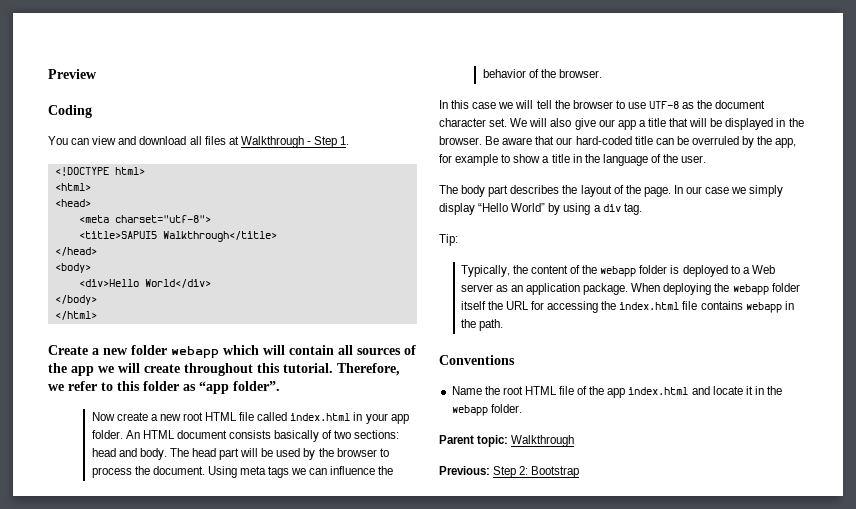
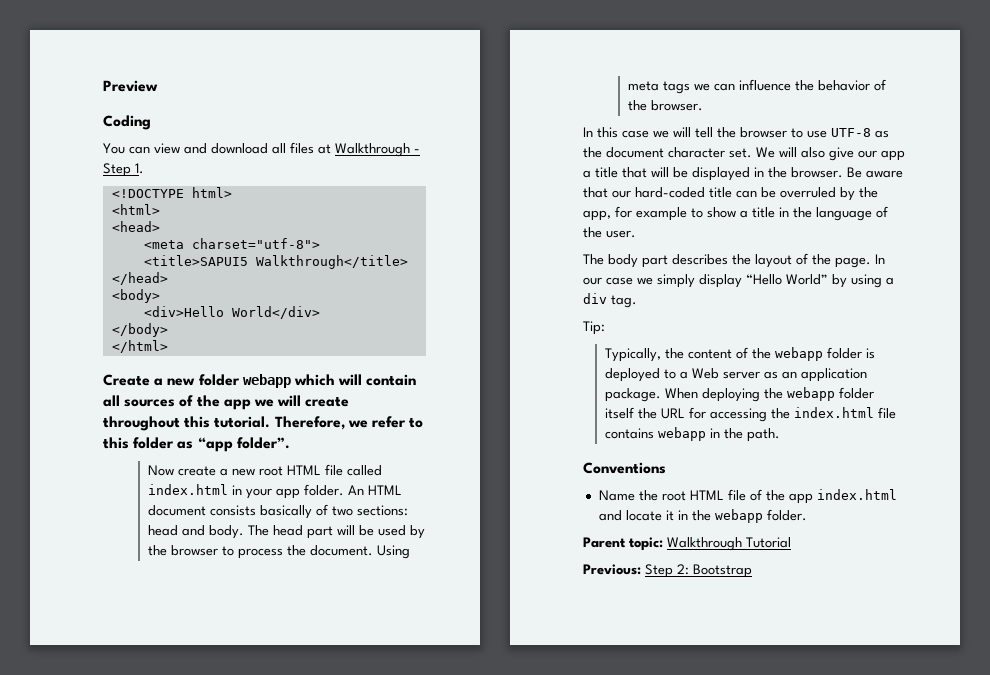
(575, 441) none -> [746,537,791,548] Tutorial

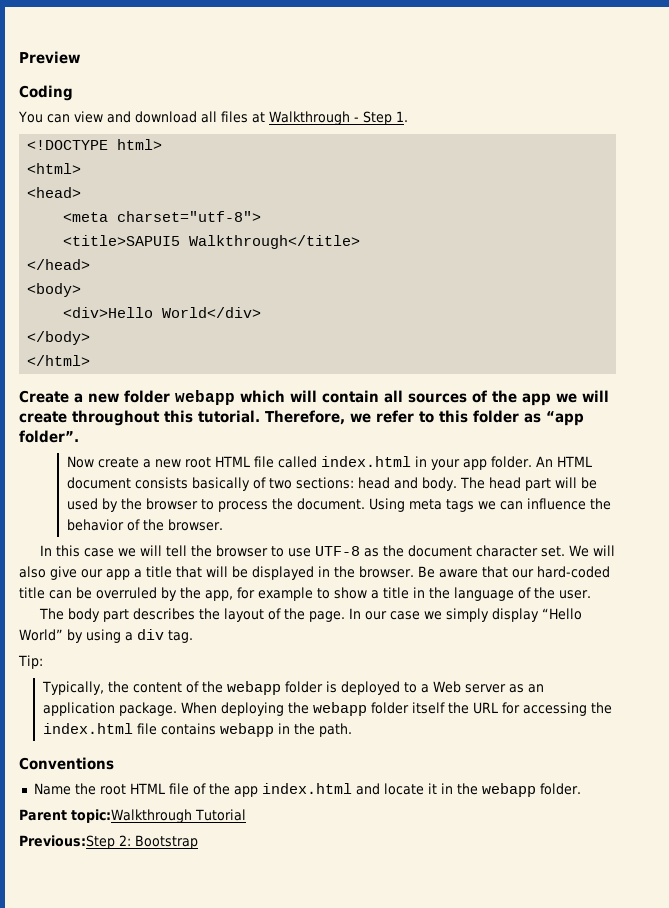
[629,537,742,551] topic: Walkthrough -> [71,809,192,823] topic:Walkthrough
[583,564,673,578] Previous: Step -> [19,835,115,849] Previous:Step

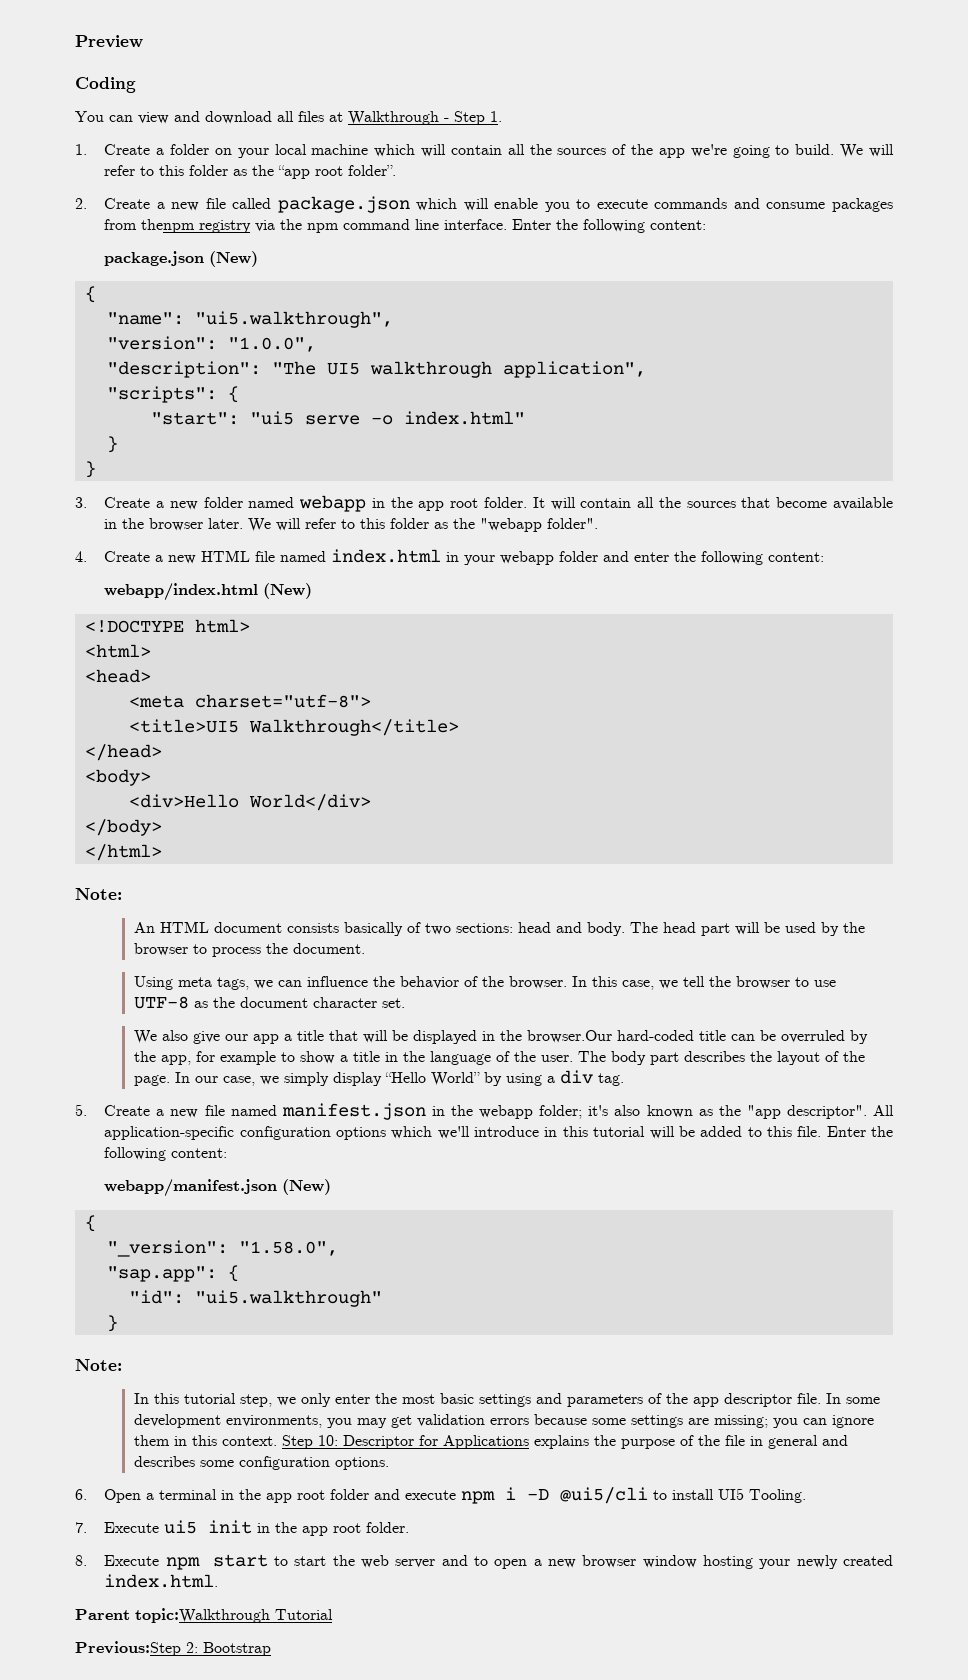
(408, 116) none -> [75,144,894,158] [104,165,397,179] [75,196,893,213] [104,219,707,233] [104,251,259,267] [84,286,96,303] [106,311,393,328] [106,336,316,352] [106,361,646,378] [106,386,239,403] [150,411,525,425] [106,436,118,453] [84,461,96,478] [75,495,893,512] [104,518,599,532] [75,549,825,565] [104,583,313,601] // 1. Create a folder on your local machine which will contain all the sources of the app we're going to build. We will refer to this folder as the “app root folder”. // 2. Create a new file called package.json which will enable you to execute commands and consume packages from thenpm registry via the npm command line interface. Enter the following content: // package.json (New) // { // "name": "ui5.walkthrough", // "version": "1.0.0", // "description": "The UI5 walkthrough application", // "scripts": { // "start": "ui5 serve -o index.html" // } // } // 3. Create a new folder named webapp in the app root folder. It will contain all the sources that become available in the browser later. We will refer to this folder as the "webapp folder". // 4. Create a new HTML file named index.html in your webapp folder and enter the following content: // webapp/index.html (New)
[63,235,181,246] <title>SAPUI5 -> [128,719,239,733] <title>UI5
[19,390,609,406] [19,410,584,426] [19,430,79,443] [66,456,532,470] Create a new folder webapp which will contain all sources of the app we will create throughout this tutorial. Therefore, we refer to this folder as “app folder”. // Now create a new root HTML file called index.html in your app folder. -> [75,888,122,900] Note: //
(365, 504) none -> (365, 948) //
[445,499,474,512] tags -> [216,977,249,990] tags,
[39,545,162,557] // In this case we will -> [571,976,678,990] In this case, we
[568,545,615,557] We will -> [133,1030,157,1044] // We
[359,566,534,578] browser. Be aware that our -> [526,1030,612,1043] browser.Our
(591, 594) // -> (573, 1058) none
[389,611,420,620] case -> [222,1076,255,1086] case,
[18,655,43,669] [41,681,544,695] [42,702,612,716] [42,723,352,737] [19,757,114,770] [33,783,581,797] Tip: // Typically, the content of the webapp folder is deployed to a Web server as an application package. When deploying the webapp folder itself the URL for accessing the index.html file contains webapp in the path. // Conventions // Name the root HTML file of the app index.html and locate it in the webapp folder. -> [75,1103,895,1120] [104,1126,893,1140] [104,1147,228,1161] [104,1179,332,1197] [84,1215,96,1232] [106,1240,338,1257] [106,1265,239,1282] [128,1290,382,1307] [106,1315,118,1332] [75,1359,122,1371] [133,1393,880,1407] [133,1414,874,1428] [133,1435,848,1449] [133,1456,389,1470] [75,1487,807,1504] [75,1520,410,1536] [75,1554,893,1570] [104,1574,219,1588] 5. Create a new file named manifest.json in the webapp folder; it's also known as the "app descriptor". All application-specific configuration options which we'll introduce in this tutorial will be added to this file. Enter the following content: // webapp/manifest.json (New) // { // "_version": "1.58.0", // "sap.app": { // "id": "ui5.walkthrough" // } // Note: // In this tutorial step, we only enter the most basic settings and parameters of the app descriptor file. In some development environments, you may get validation errors because some settings are missing; you can ignore them in this context. Step 10: Descriptor for Applications explains the purpose of the file in general and describes some configuration options. // 6. Open a terminal in the app root folder and execute npm i -D @ui5/cli to install UI5 Tooling. // 7. Execute ui5 init in the app root folder. // 8. Execute npm start to start the web server and to open a new browser window hosting your newly created index.html.

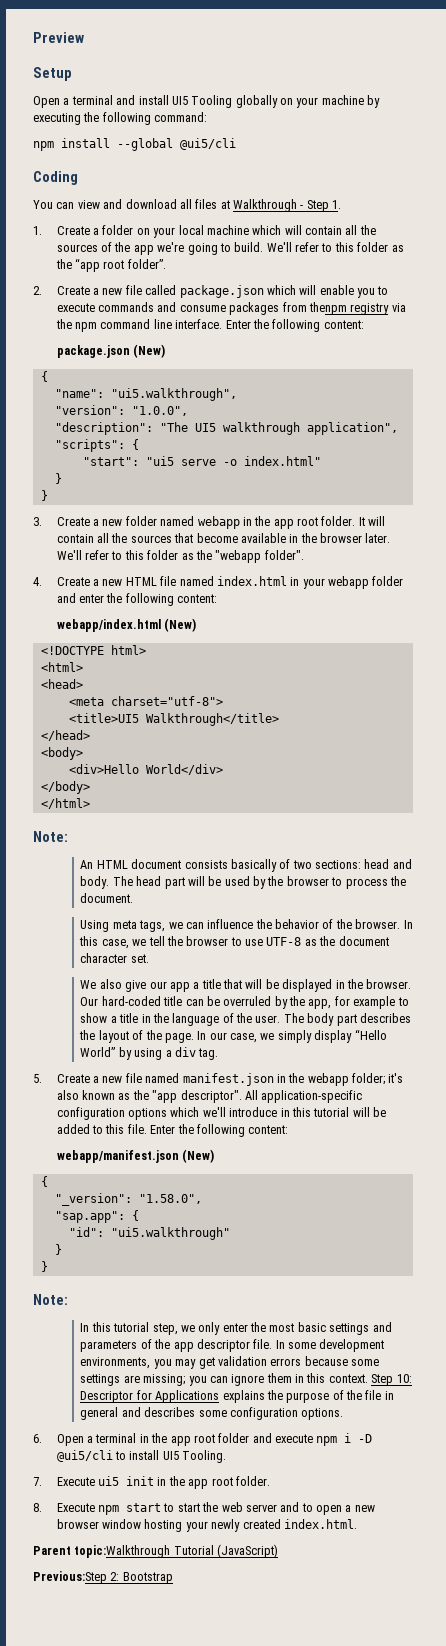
(143, 41) none -> [33,67,72,81] [33,95,381,108] [33,112,208,125] [33,138,236,151] // Setup // Open a terminal and install UI5 Tooling globally on your machine by executing the following command: // npm install --global @ui5/cli
[840,144,894,158] We will -> [266,242,292,252] We'll
[248,518,302,532] We will -> [56,550,82,560] We'll
[526,1030,612,1043] browser.Our -> [366,979,412,989] [80,997,99,1006] browser. Our
(118, 1323) none -> [40,1261,48,1272] // }
(333, 1614) none -> [217,1544,279,1558] (JavaScript)

